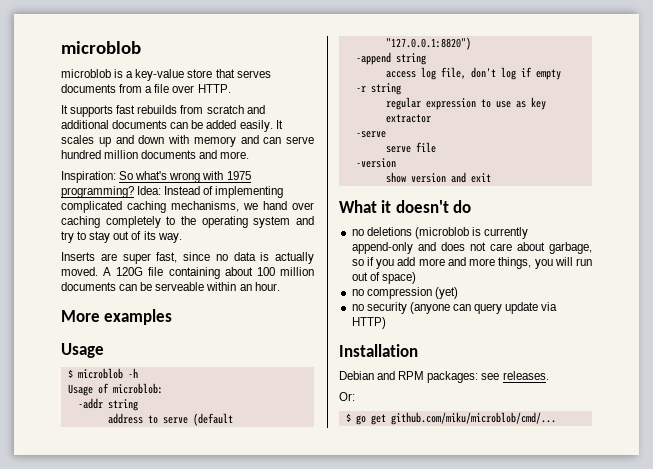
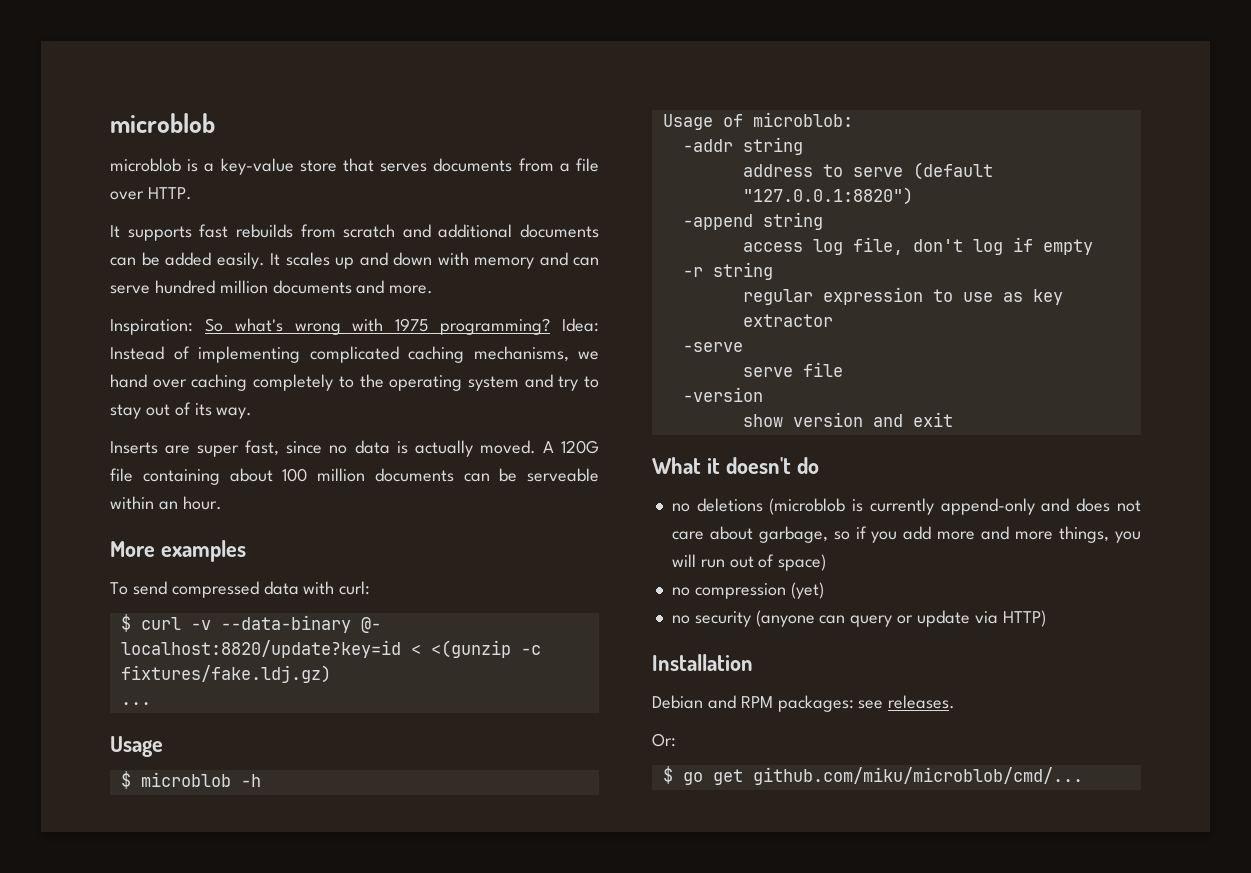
(173, 317) none -> [110,581,371,598] [120,614,381,633] [120,640,541,658] [120,665,331,683] [120,702,151,705] // To send compressed data with curl: // $ curl -v --data-binary @- localhost:8820/update?key=id < <(gunzip -c fixtures/fake.ldj.gz) // ...
(503, 308) none -> [897,615,914,624] or

